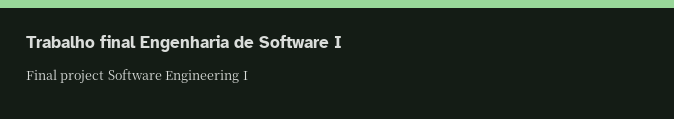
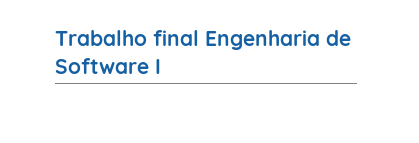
[26,69,248,84] // Final project Software Engineering I -> (161, 66) none

